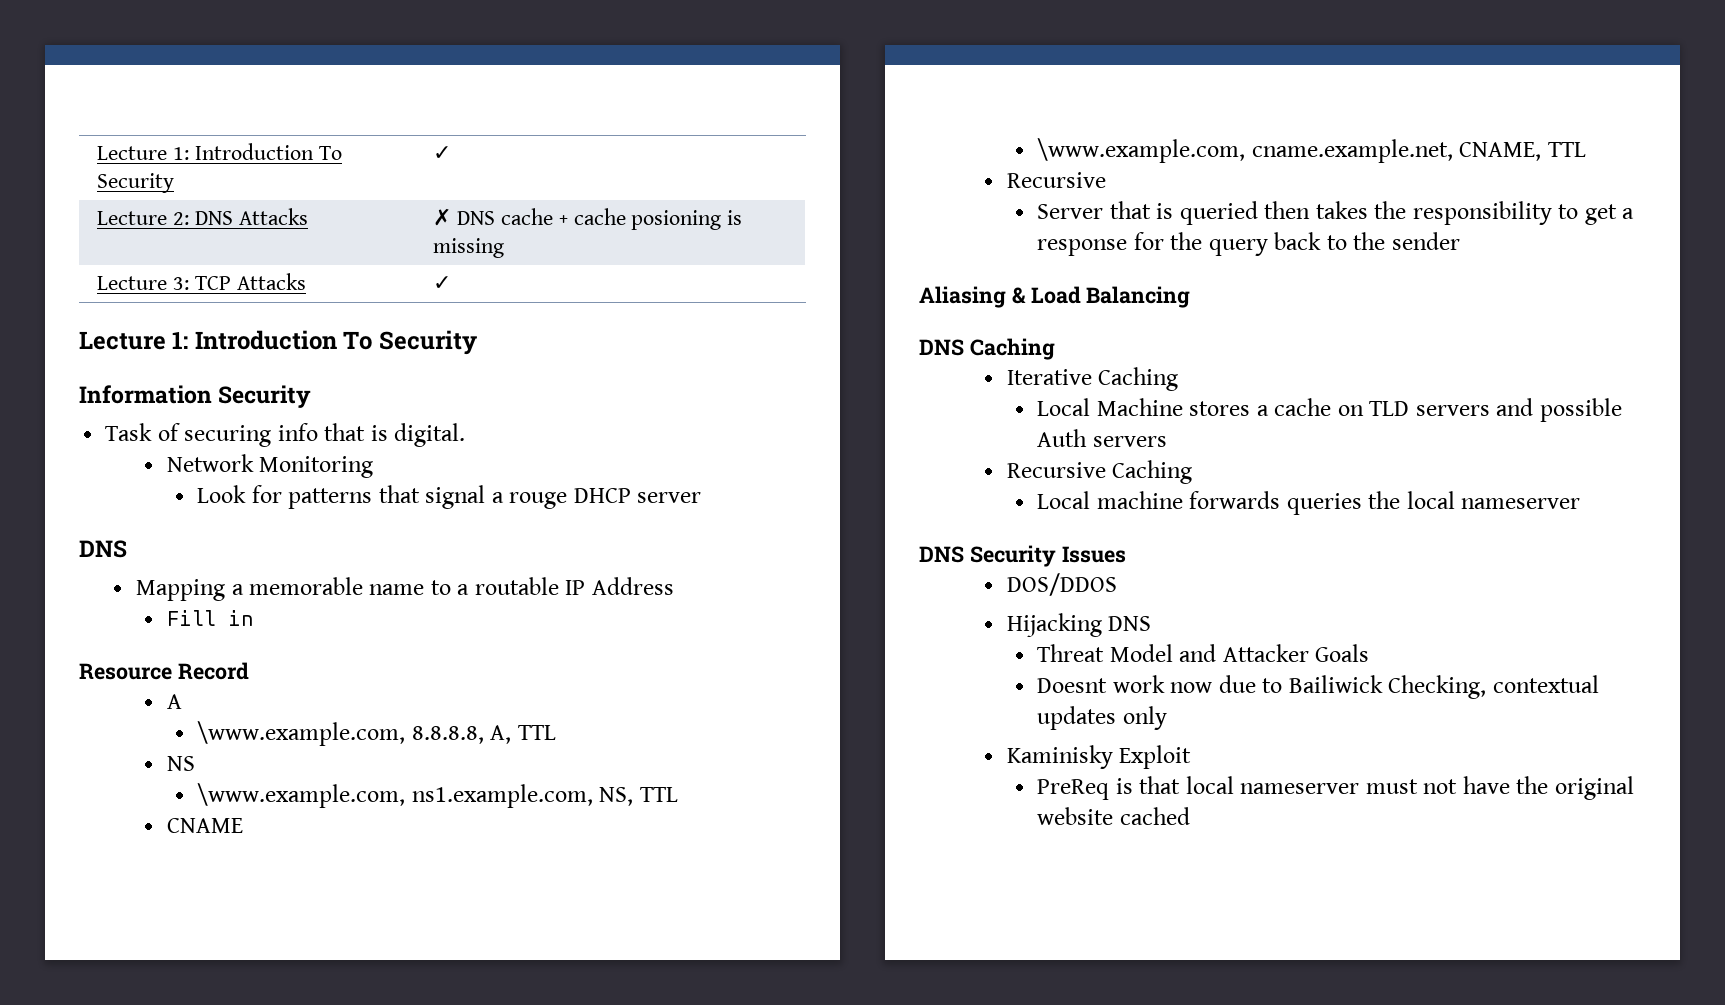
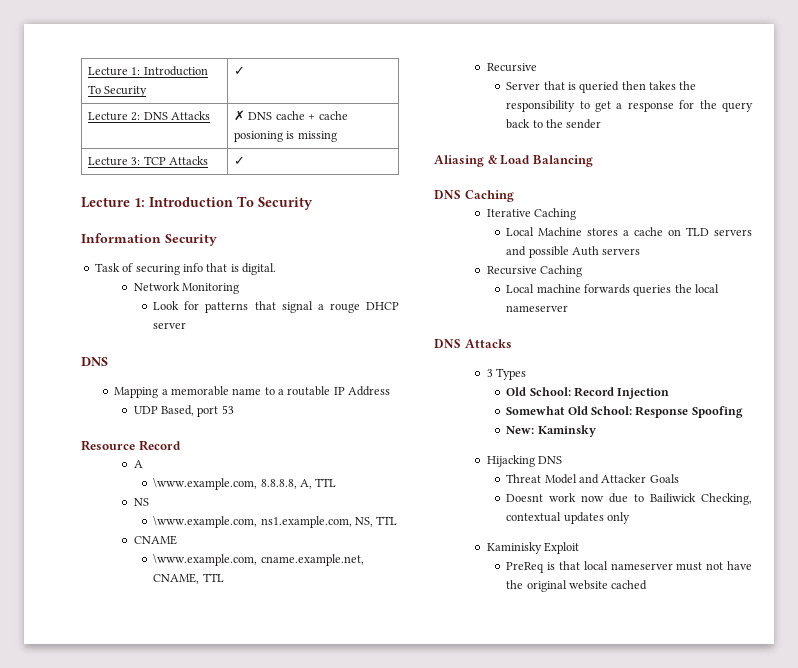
[166,610,254,626] Fill in -> [133,405,234,417] UDP Based, port 53
[969,545,1126,567] [1006,573,1117,596] Security Issues // DOS/DDOS -> [464,339,512,348] [486,368,527,380] [506,387,670,399] [506,406,743,418] [506,425,596,437] Attacks // 3 Types // Old School: Record Injection // Somewhat Old School: Response Spoofing // New: Kaminsky

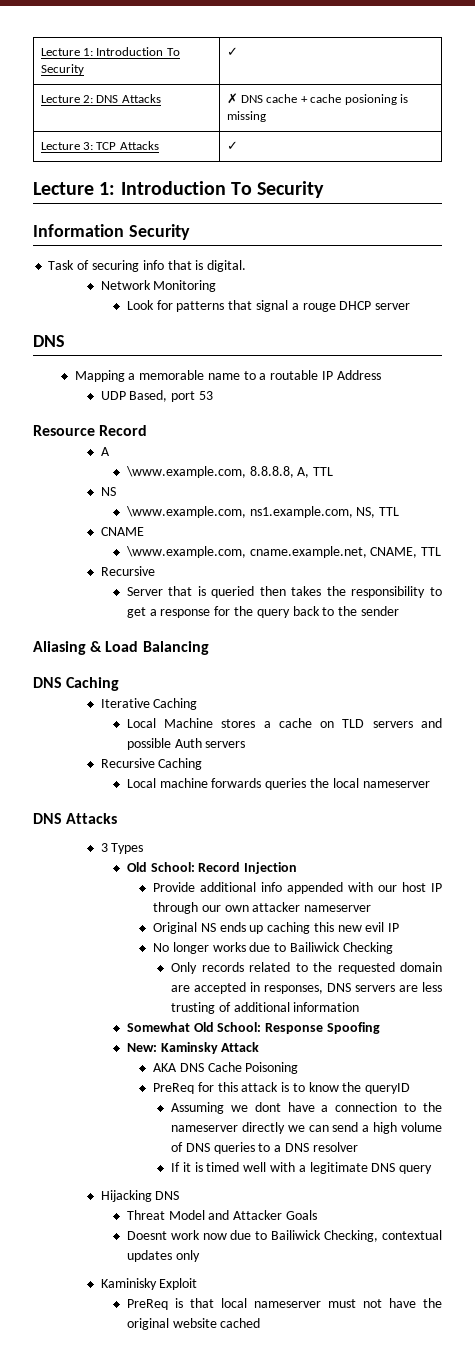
(670, 393) none -> [152,882,442,894] [152,902,372,914] [152,922,400,934] [152,942,393,954] [171,962,442,974] [171,982,442,994] [171,1002,360,1014] // Provide additional info appended with our host IP through our own attacker nameserver // Original NS ends up caching this new evil IP // No longer works due to Bailiwick Checking // Only records related to the requested domain are accepted in responses, DNS servers are less trusting of additional information
(596, 431) none -> [221,1042,260,1052] [152,1062,299,1074] [152,1082,411,1094] [171,1102,442,1114] [171,1122,442,1134] [171,1142,358,1154] [171,1162,433,1174] Attack // AKA DNS Cache Poisoning // PreReq for this attack is to know the queryID // Assuming we dont have a connection to the nameserver directly we can send a high volume of DNS queries to a DNS resolver // If it is timed well with a legitimate DNS query

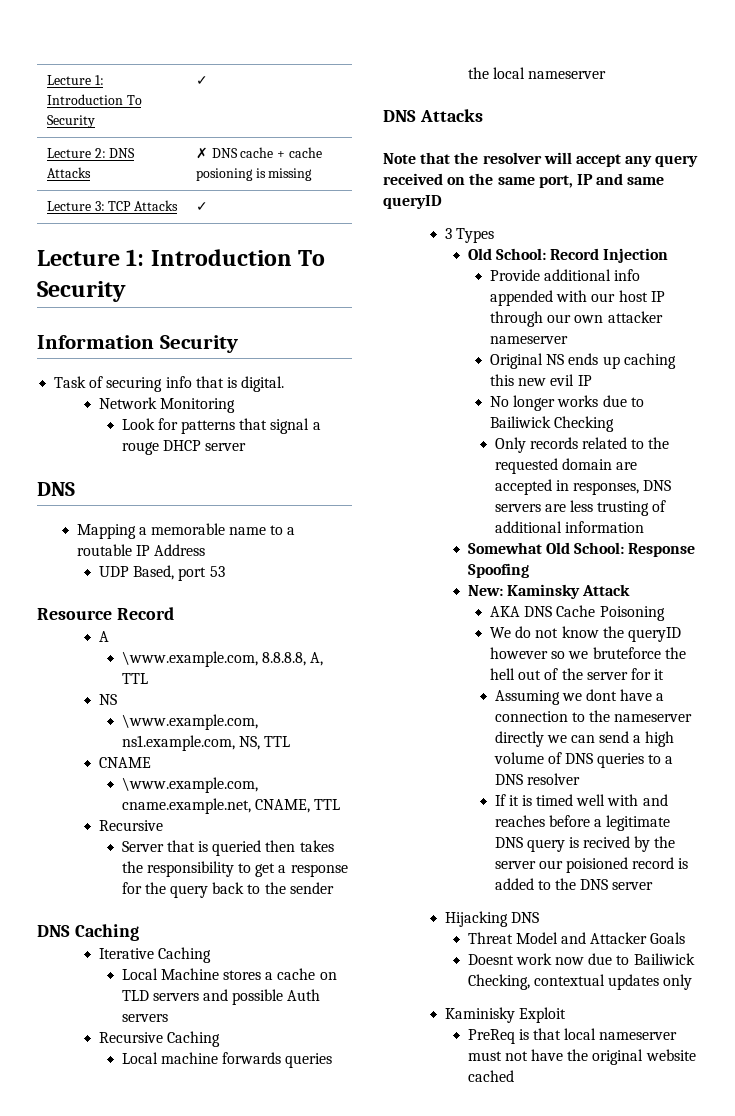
[33,641,209,655] // Aliasing & Load Balancing -> (334, 888) none
(118, 818) none -> [383,152,699,167] [383,173,665,188] [383,195,442,209] // Note that the resolver will accept any query received on the same port, IP and same queryID
[152,1082,411,1094] PreReq for this attack is to know the queryID -> [490,626,681,642] [490,647,686,659] [490,668,665,680] We do not know the queryID however so we bruteforce the hell out of the server for it
(295, 1167) none -> [642,794,668,806] [494,815,590,827] and reaches before
(433, 1169) none -> [568,836,676,852] [494,857,689,873] [494,878,654,890] is recived by the server our poisioned record is added to the DNS server

